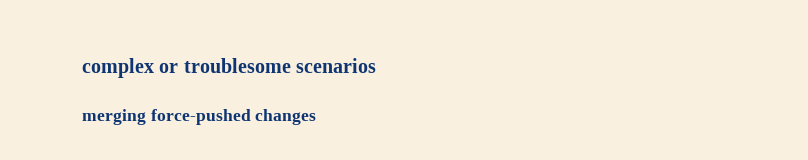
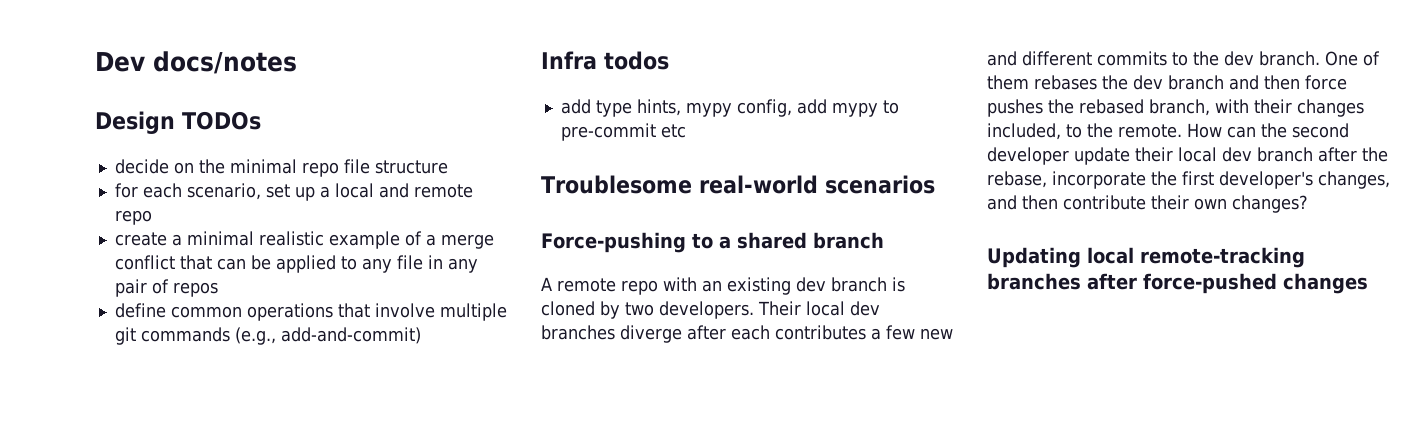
[82,58,377,78] [82,109,146,125] complex or troublesome scenarios // merging -> [95,51,297,74] [95,111,261,134] [114,159,448,177] [114,183,473,201] [114,210,152,225] [114,231,494,249] [114,255,478,273] [114,279,218,297] [114,303,507,321] [114,327,421,345] [541,51,669,70] [560,99,899,117] [560,123,686,141] [541,175,935,194] [541,232,884,253] [541,277,905,295] [541,301,880,319] [541,325,953,343] [987,51,1380,66] [987,75,1347,90] [987,99,1364,117] [987,123,1349,140] [987,147,1388,165] [987,171,1390,189] [987,195,1308,213] [987,247,1305,268] [987,273,1137,290] Dev docs/notes // Design TODOs // decide on the minimal repo file structure // for each scenario, set up a local and remote repo // create a minimal realistic example of a merge conflict that can be applied to any file in any pair of repos // define common operations that involve multiple git commands (e.g., add-and-commit) // Infra todos // add type hints, mypy config, add mypy to pre-commit etc // Troublesome real-world scenarios // Force-pushing to a shared branch // A remote repo with an existing dev branch is cloned by two developers. Their local dev branches diverge after each contributes a few new and different commits to the dev branch. One of them rebases the dev branch and then force pushes the rebased branch, with their changes included, to the remote. How can the second developer update their local dev branch after the rebase, incorporate the first developer's changes, and then contribute their own changes? // Updating local remote-tracking branches after

